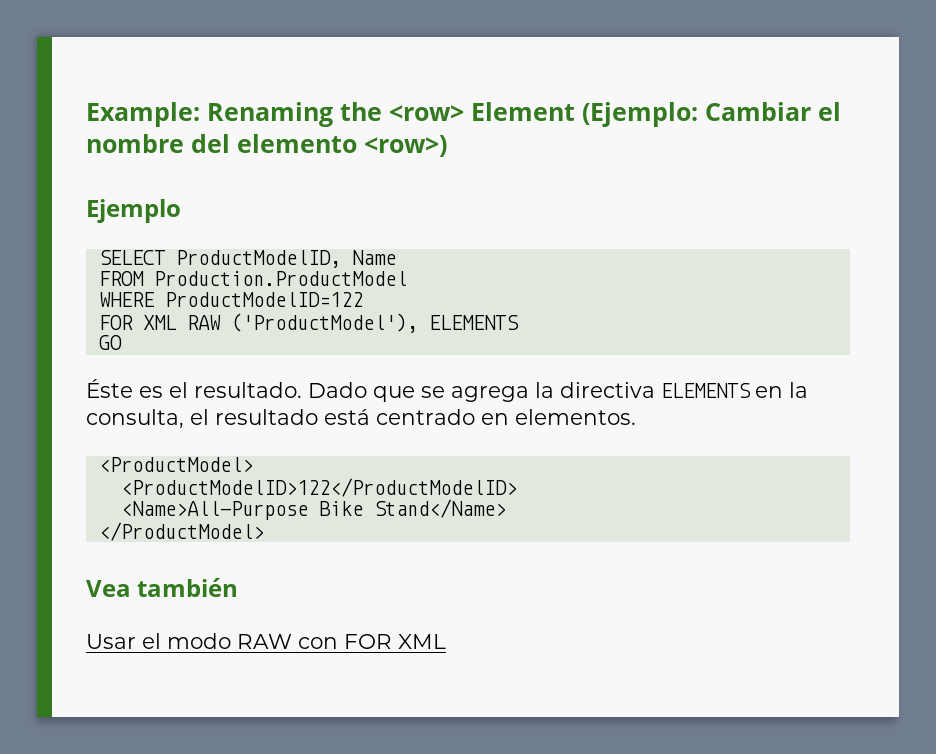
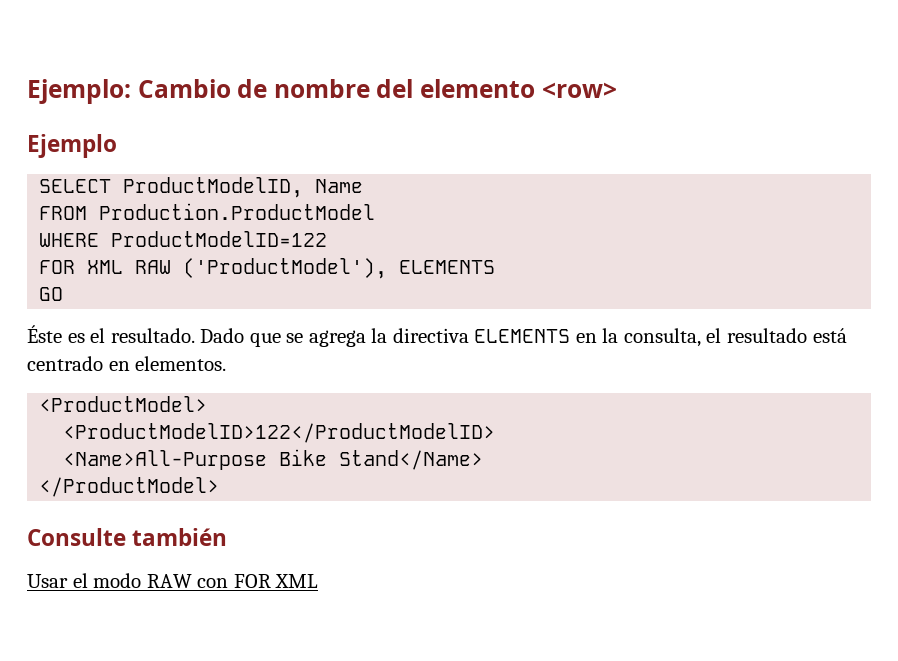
[86,102,841,127] Example: Renaming the <row> Element (Ejemplo: Cambiar el -> [27,79,268,104] Ejemplo: Cambio de
[364,135,447,157] <row>) -> [541,82,617,98] <row>
[86,580,131,597] Vea -> [27,528,126,546] Consulte

